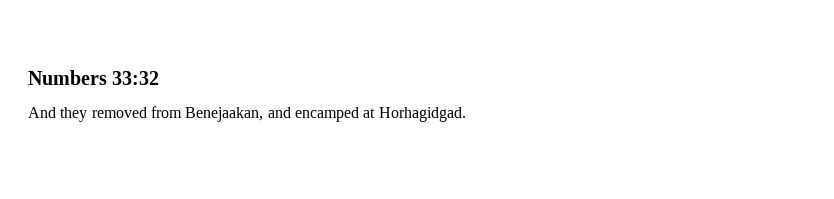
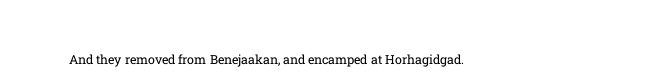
[28,70,160,85] Numbers 33:32 // -> (69, 59) none

